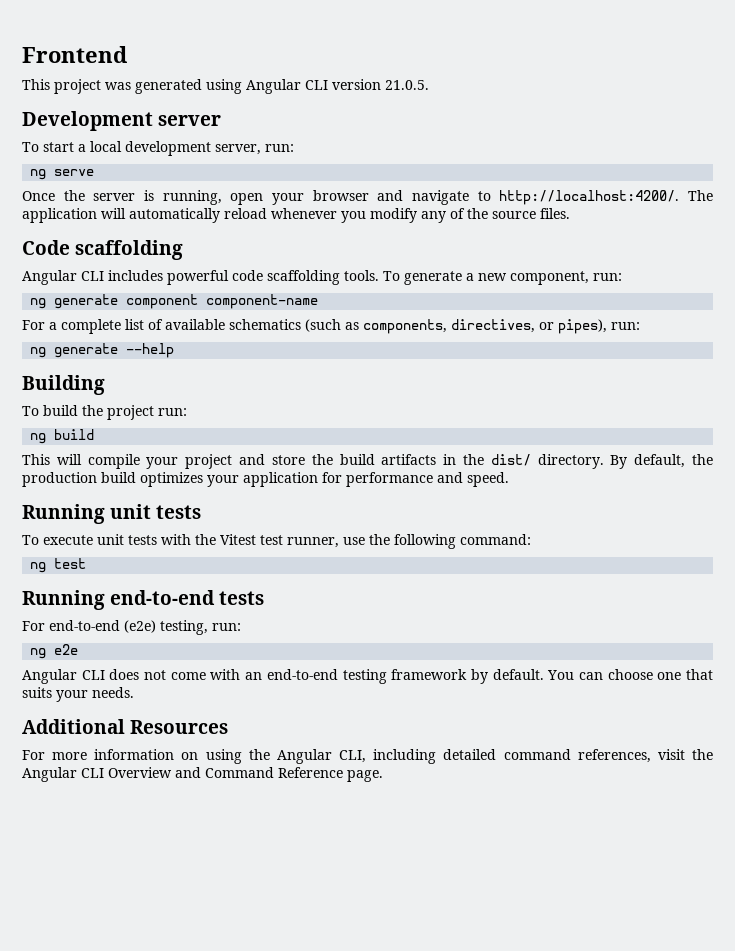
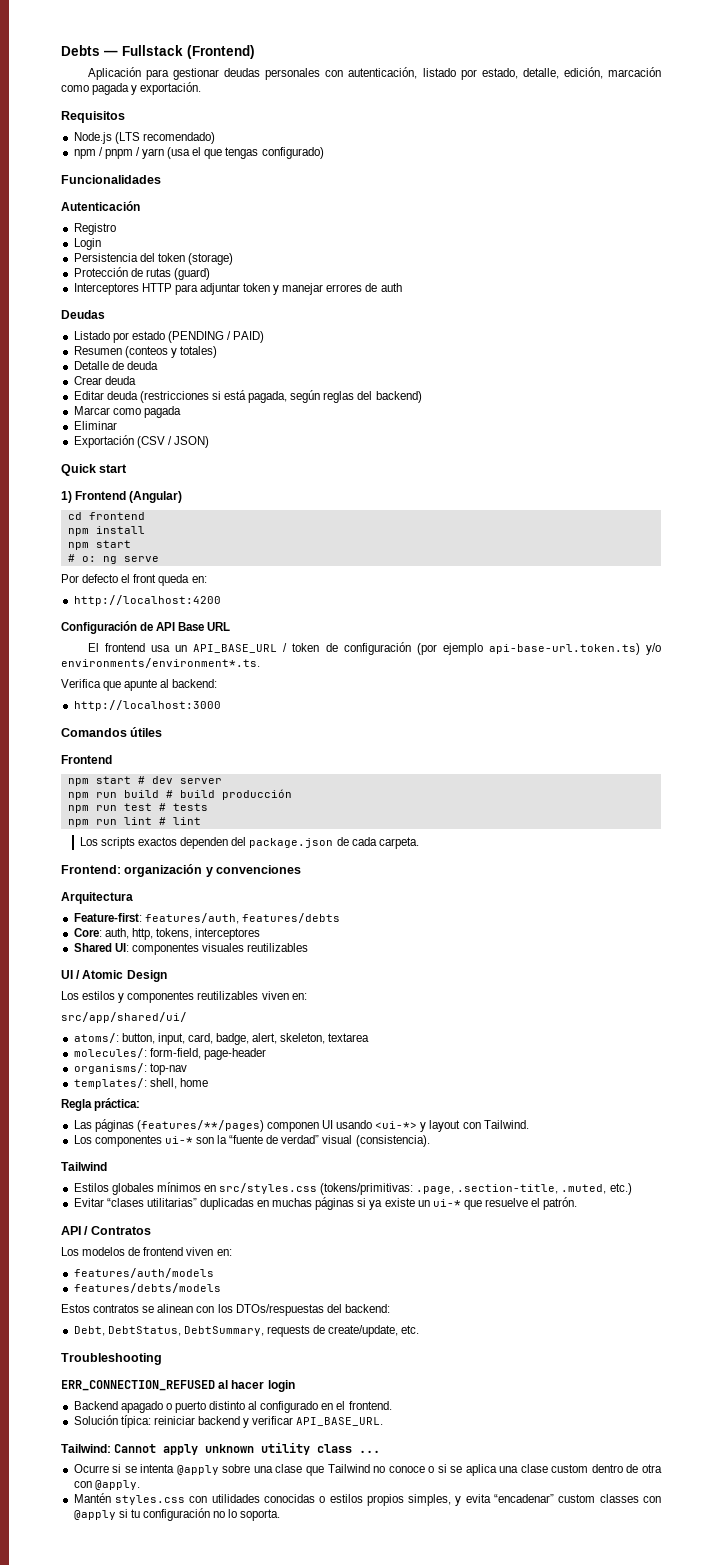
[22,46,127,63] [22,79,429,94] [22,111,222,131] [22,141,294,156] [30,169,95,180] [22,190,714,205] [22,208,570,223] [22,240,184,260] [22,270,622,285] [30,294,319,309] [22,319,640,334] [30,343,175,358] [22,375,105,395] [22,405,187,420] [30,429,95,444] [22,454,713,469] [22,472,509,487] [22,504,202,524] [22,534,531,549] [30,558,87,573] [22,590,265,610] [22,620,241,635] [30,644,79,659] [22,669,713,684] [22,687,134,702] [22,719,229,734] [22,749,713,764] [22,767,383,782] Frontend // This project was generated using Angular CLI version 21.0.5. // Development server // To start a local development server, run: // ng serve // Once the server is running, open your browser and navigate to http://localhost:4200/. The application will automatically reload whenever you modify any of the source files. // Code scaffolding // Angular CLI includes powerful code scaffolding tools. To generate a new component, run: // ng generate component component-name // For a complete list of available schematics (such as components, directives, or pipes), run: // ng generate --help // Building // To build the project run: // ng build // This will compile your project and store the build artifacts in the dist/ directory. By default, the production build optimizes your application for performance and speed. // Running unit tests // To execute unit tests with the Vitest test runner, use the following command: // ng test // Running end-to-end tests // For end-to-end (e2e) testing, run: // ng e2e // Angular CLI does not come with an end-to-end testing framework by default. You can choose one that suits your needs. // Additional Resources // For more information on using the Angular CLI, including detailed command references, visit the Angular CLI Overview and Command Reference page. -> [61,45,255,59] [87,67,661,80] [61,82,202,95] [61,111,125,123] [73,132,215,144] [73,147,324,159] [61,175,161,184] [61,201,140,211] [73,223,116,235] [73,238,101,250] [73,253,233,265] [73,267,210,280] [73,283,402,295] [61,310,105,319] [73,331,265,343] [73,346,217,358] [73,361,158,370] [73,376,136,385] [73,390,422,403] [73,406,181,418] [73,421,117,430] [73,435,209,448] [61,464,128,476] [61,491,183,503] [67,512,145,520] [67,526,145,536] [67,540,131,550] [67,554,159,564] [61,574,207,586] [73,595,221,606] [61,621,231,634] [87,642,661,655] [61,658,260,668] [61,679,218,691] [73,700,221,711] [61,727,163,737] [61,755,112,764] [67,776,222,786] [67,789,292,800] [67,803,208,813] [67,817,201,827] [79,837,419,849] [61,864,302,877] [61,892,133,904] [73,913,340,924] [73,928,261,940] [73,943,309,955] [61,970,167,982] [61,991,307,1003] [61,1012,187,1023] [73,1033,370,1045] [73,1048,266,1060] [73,1063,187,1075] [73,1078,208,1089] [61,1098,141,1111] [73,1119,529,1132] [73,1135,430,1147] [61,1162,107,1171] [73,1182,632,1195] [73,1197,578,1210] [61,1226,151,1235] [61,1247,232,1256] [73,1268,214,1278] [73,1283,221,1293] [61,1304,390,1316] [73,1325,420,1337] [61,1353,162,1365] [61,1380,295,1392] [73,1401,392,1413] [73,1415,384,1428] [61,1442,381,1455] [73,1464,662,1476] [73,1480,140,1490] [73,1493,662,1506] [73,1508,281,1521] Debts — Fullstack (Frontend) // Aplicación para gestionar deudas personales con autenticación, listado por estado, detalle, edición, marcación como pagada y exportación. // Requisitos // Node.js (LTS recomendado) // npm / pnpm / yarn (usa el que tengas configurado) // Funcionalidades // Autenticación // Registro // Login // Persistencia del token (storage) // Protección de rutas (guard) // Interceptores HTTP para adjuntar token y manejar errores de auth // Deudas // Listado por estado (PENDING / PAID) // Resumen (conteos y totales) // Detalle de deuda // Crear deuda // Editar deuda (restricciones si está pagada, según reglas del backend) // Marcar como pagada // Eliminar // Exportación (CSV / JSON) // Quick start // 1) Frontend (Angular) // cd frontend // npm install // npm start // # o: ng serve // Por defecto el front queda en: // http://localhost:4200 // Configuración de API Base URL // El frontend usa un API_BASE_URL / token de configuración (por ejemplo api-base-url.token.ts) y/o environments/environment*.ts. // Verifica que apunte al backend: // http://localhost:3000 // Comandos útiles // Frontend // npm start # dev server // npm run build # build producción // npm run test # tests // npm run lint # lint // Los scripts exactos dependen del package.json de cada carpeta. // Frontend: organización y convenciones // Arquitectura // Feature-first: features/auth, features/debts // Core: auth, http, tokens, interceptores // Shared UI: componentes visuales reutilizables // UI / Atomic Design // Los estilos y componentes reutilizables viven en: // src/app/shared/ui/ // atoms/: button, input, card, badge, alert, skeleton, textarea // molecules/: form-field, page-header // organisms/: top-nav // templates/: shell, home // Regla práctica: // Las páginas (features/**/pages) componen UI usando <ui-*> y layout con Tailwind. // Los componentes ui-* son la “fuente de verdad” visual (consistencia). // Tailwind // Estilos globales mínimos en src/styles.css (tokens/primitivas: .page, .section-title, .muted, etc.) // Evitar “clases utilitarias” duplicadas en muchas páginas si ya existe un ui-* que resuelve el patrón. // API / Contratos // Los modelos de frontend viven en: // features/auth/models // features/debts/models // Estos contratos se alinean con los DTOs/respuestas del backend: // Debt, DebtStatus, DebtSummary, requests de create/update, etc. // Troubleshooting // ERR_CONNECTION_REFUSED al hacer login // Backend apagado o puerto distinto al configurado en el frontend. // Solución típica: reiniciar backend y verificar API_BASE_URL. // Tailwind: Cannot apply unknown utility class ... // Ocurre si se intenta @apply sobre una clase que Tailwind no conoce o si se aplica una clase custom dentro de otra con @apply. // Mantén styles.css con utilidades conocidas o estilos propios simples, y evita “encadenar” custom classes con @apply si tu configuración no lo soporta.

